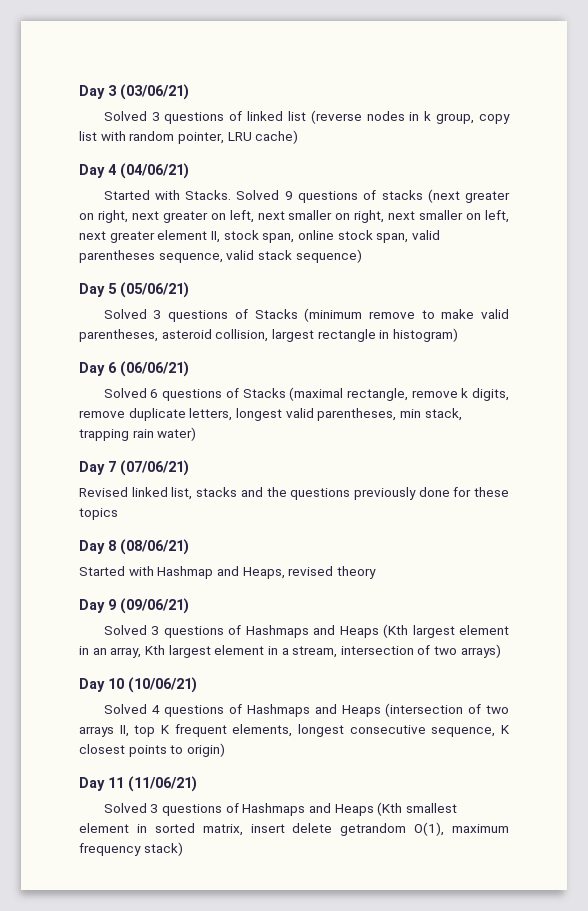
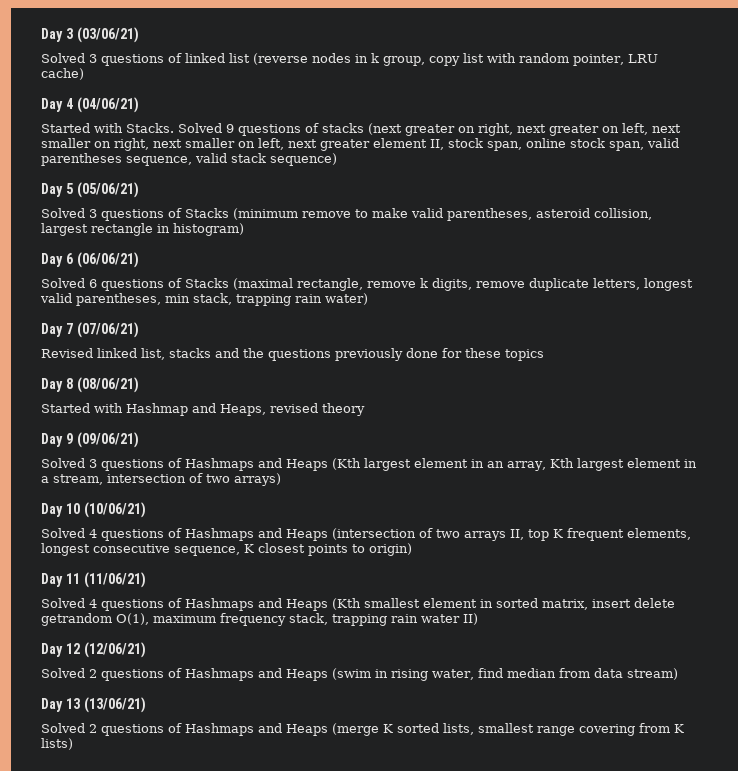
[150,804,159,813] 3 -> [89,599,97,608] 4
[143,842,183,856] stack) -> [289,613,478,626] [41,642,146,658] [41,668,678,681] [41,697,146,713] [41,723,684,736] [41,738,73,750] stack, trapping rain water II) // Day 12 (12/06/21) // Solved 2 questions of Hashmaps and Heaps (swim in rising water, find median from data stream) // Day 13 (13/06/21) // Solved 2 questions of Hashmaps and Heaps (merge K sorted lists, smallest range covering from K lists)

